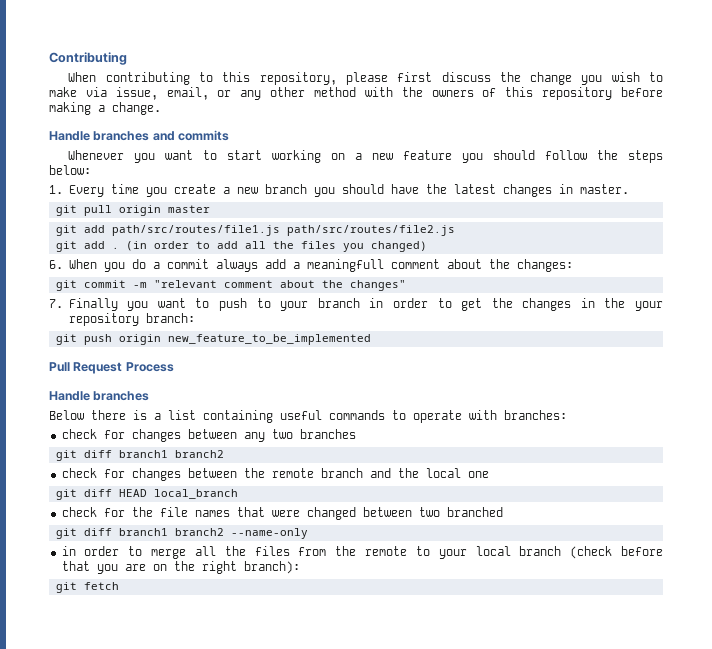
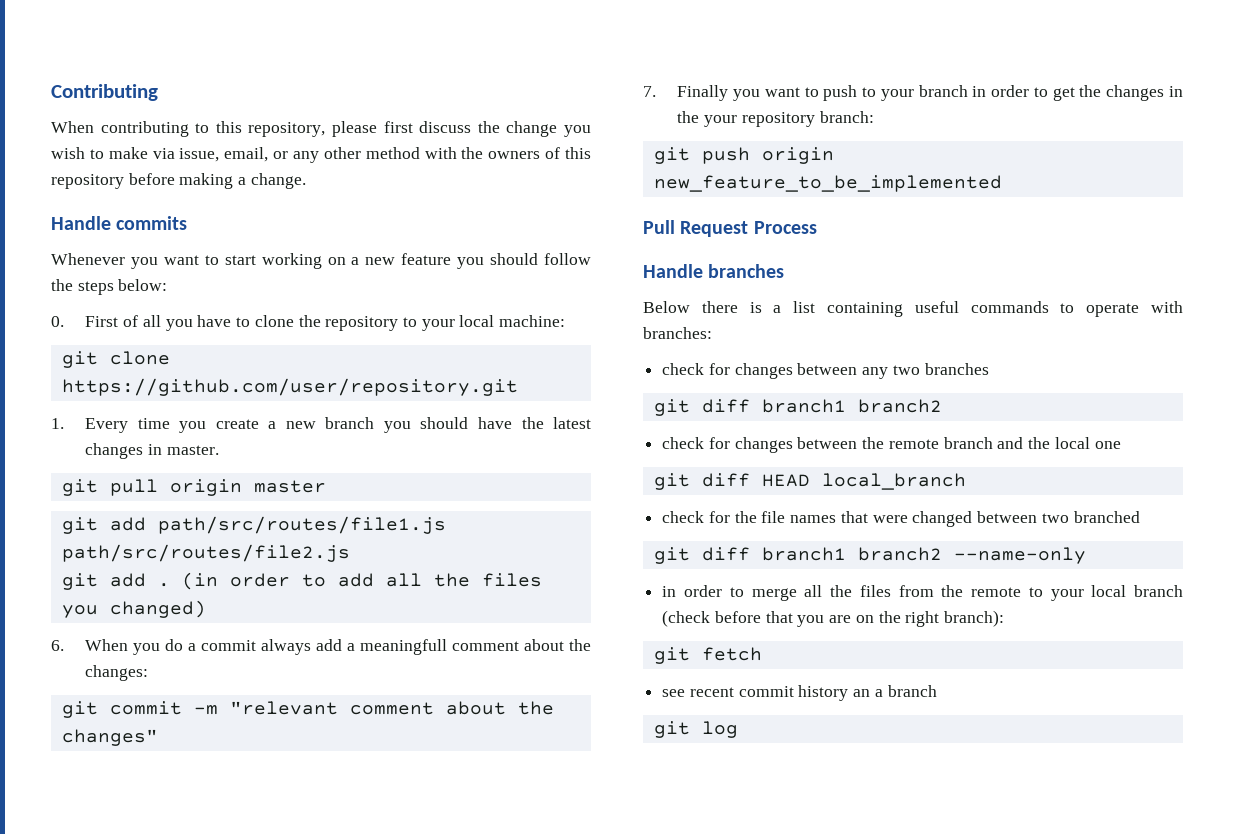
[93,131,175,141] branches and -> (111, 223) none
(91, 170) none -> [51,315,566,331] [61,351,170,368] [61,378,518,396] // 0. First of all you have to clone the repository to your local machine: // git clone https://github.com/user/repository.git
(119, 586) none -> [662,685,937,701] [653,721,738,738] // see recent commit history an a branch // git log

